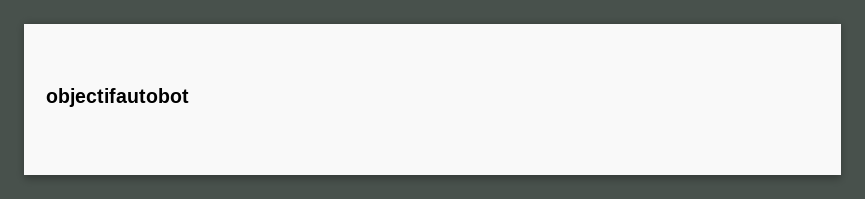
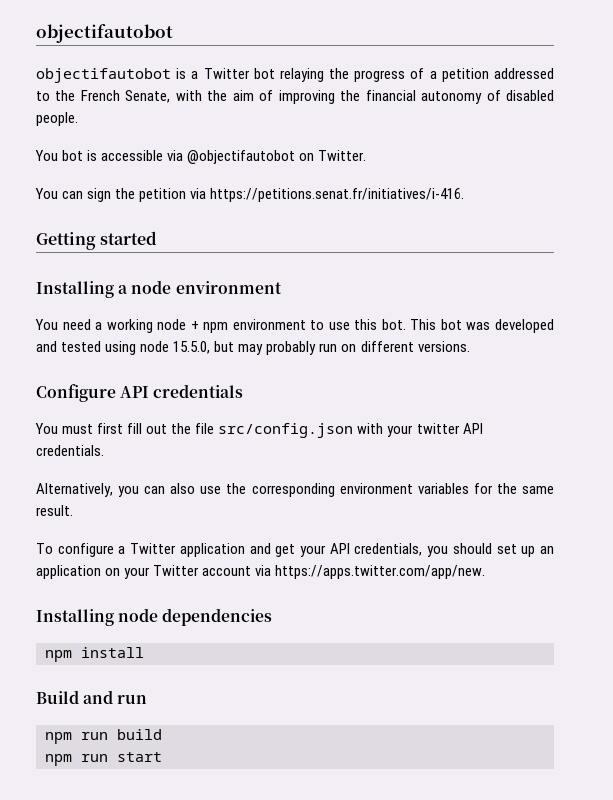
[46,88,189,107] objectifautobot -> [36,24,173,43] [36,68,554,83] [36,90,554,104] [36,112,78,126] [35,150,367,164] [35,188,465,202] [36,231,158,250] [36,280,282,298] [35,319,555,333] [36,341,470,355] [36,384,244,402] [35,423,483,438] [36,445,104,456] [36,483,554,497] [36,505,73,516] [36,543,555,557] [36,565,486,579] [36,608,273,626] [45,647,144,662] [36,690,148,704] [45,729,162,744] [45,752,162,766] objectifautobot // objectifautobot is a Twitter bot relaying the progress of a petition addressed to the French Senate, with the aim of improving the financial autonomy of disabled people. // You bot is accessible via @objectifautobot on Twitter. // You can sign the petition via https://petitions.senat.fr/initiatives/i-416. // Getting started // Installing a node environment // You need a working node + npm environment to use this bot. This bot was developed and tested using node 15.5.0, but may probably run on different versions. // Configure API credentials // You must first fill out the file src/config.json with your twitter API credentials. // Alternatively, you can also use the corresponding environment variables for the same result. // To configure a Twitter application and get your API credentials, you should set up an application on your Twitter account via https://apps.twitter.com/app/new. // Installing node dependencies // npm install // Build and run // npm run build // npm run start

